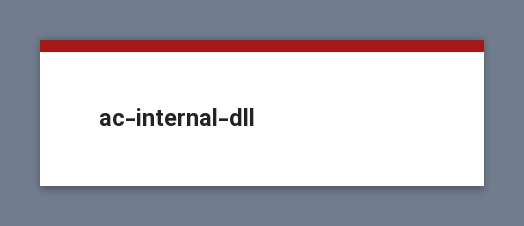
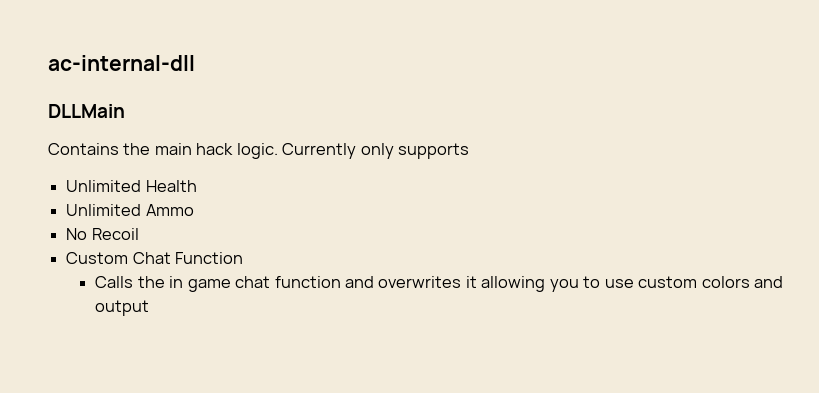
(255, 117) none -> [48,104,125,118] [48,143,470,159] [66,180,197,192] [66,204,194,216] [66,228,139,240] [66,252,244,264] [95,276,784,292] [95,300,150,316] // DLLMain // Contains the main hack logic. Currently only supports // Unlimited Health // Unlimited Ammo // No Recoil // Custom Chat Function // Calls the in game chat function and overwrites it allowing you to use custom colors and output

